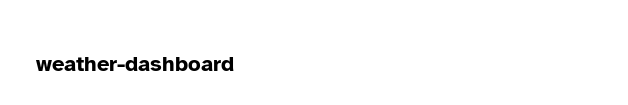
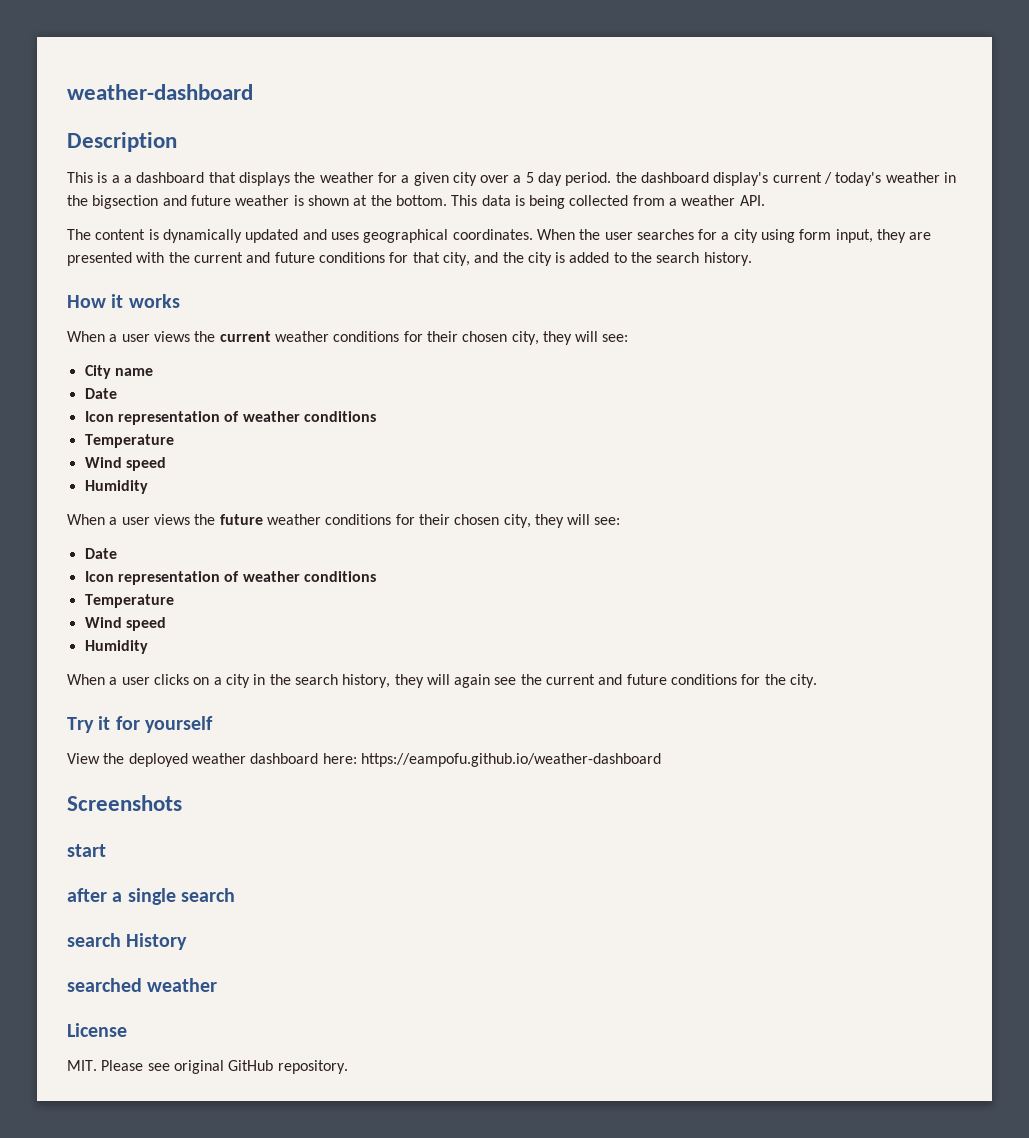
(234, 64) none -> [67,132,177,152] [67,172,957,186] [67,195,765,209] [67,229,932,243] [67,252,752,266] [67,294,180,308] [67,331,629,345] [84,365,153,379] [84,388,117,399] [84,411,376,425] [84,434,174,448] [84,457,166,471] [84,480,148,494] [67,514,621,528] [84,548,117,559] [84,571,376,585] [84,594,174,608] [84,617,166,631] [84,640,148,654] [67,674,818,688] [67,716,214,733] [67,753,661,767] [67,795,182,811] [67,844,106,857] [67,888,236,905] [67,933,188,950] [67,978,218,992] [67,1023,127,1037] [67,1060,348,1074] // Description // This is a a dashboard that displays the weather for a given city over a 5 day period. the dashboard display's current / today's weather in the bigsection and future weather is shown at the bottom. This data is being collected from a weather API. // The content is dynamically updated and uses geographical coordinates. When the user searches for a city using form input, they are presented with the current and future conditions for that city, and the city is added to the search history. // How it works // When a user views the current weather conditions for their chosen city, they will see: // City name // Date // Icon representation of weather conditions // Temperature // Wind speed // Humidity // When a user views the future weather conditions for their chosen city, they will see: // Date // Icon representation of weather conditions // Temperature // Wind speed // Humidity // When a user clicks on a city in the search history, they will again see the current and future conditions for the city. // Try it for yourself // View the deployed weather dashboard here: https://eampofu.github.io/weather-dashboard // Screenshots // start // after a single search // search History // searched weather // License // MIT. Please see original GitHub repository.

